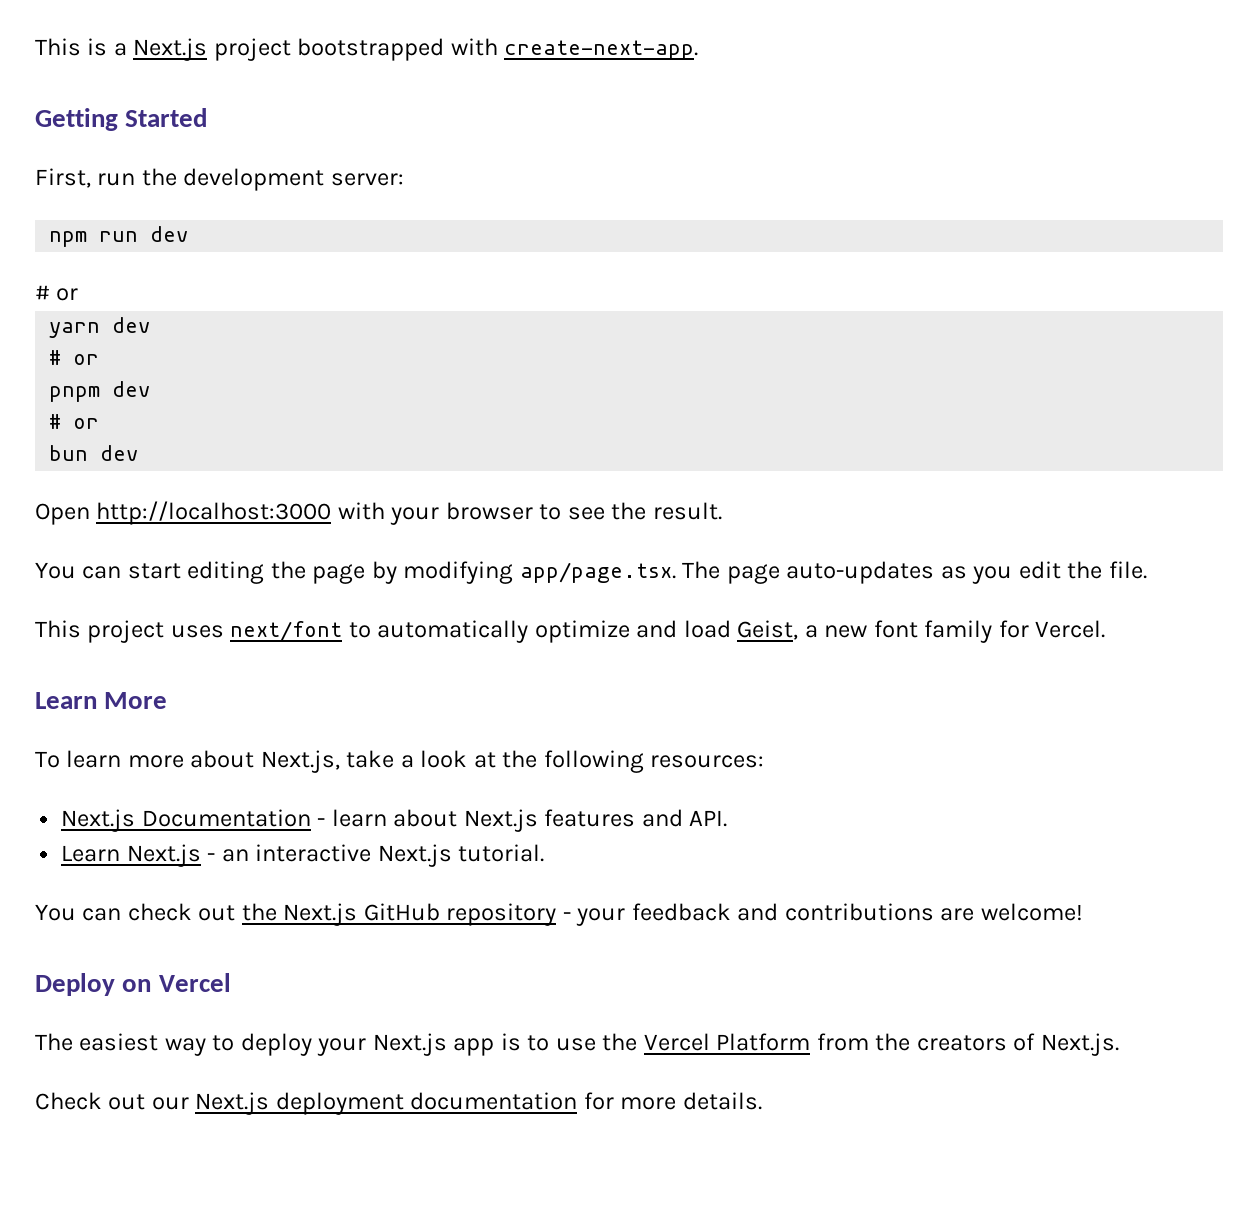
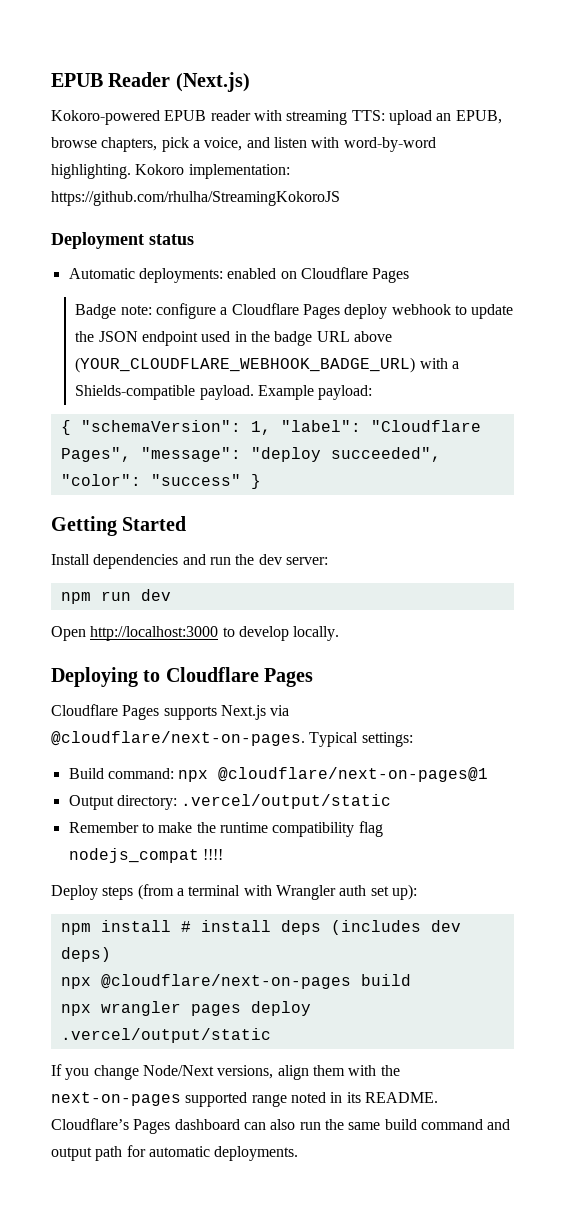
[35,38,699,61] This is a Next.js project bootstrapped with create-next-app. -> [51,72,250,92] [51,110,502,125] [51,137,436,152] [51,164,290,179] [51,191,340,206] [51,232,194,249] [68,267,410,283] [75,303,514,319] [75,331,392,346] [75,357,459,373] [75,385,373,400] [60,420,481,435] [60,447,441,462] [60,474,261,489] EPUB Reader (Next.js) // Kokoro-powered EPUB reader with streaming TTS: upload an EPUB, browse chapters, pick a voice, and listen with word-by-word highlighting. Kokoro implementation: https://github.com/rhulha/StreamingKokoroJS // Deployment status // Automatic deployments: enabled on Cloudflare Pages // Badge note: configure a Cloudflare Pages deploy webhook to update the JSON endpoint used in the badge URL above (YOUR_CLOUDFLARE_WEBHOOK_BADGE_URL) with a Shields-compatible payload. Example payload: // { "schemaVersion": 1, "label": "Cloudflare Pages", "message": "deploy succeeded", "color": "success" }
[35,168,325,191] First, run the development -> [51,554,282,569] Install dependencies and run the dev
[35,285,79,301] [49,317,151,338] [49,350,100,365] [49,381,151,402] [49,414,100,429] [49,445,139,461] [35,501,722,525] [35,561,1147,584] [35,620,1106,643] [35,692,168,709] [35,750,765,773] [61,809,728,832] [61,844,545,867] [35,903,1083,926] [35,973,231,996] [35,1033,1119,1056] [35,1092,762,1115] # or // yarn dev // # or // pnpm dev // # or // bun dev // Open http://localhost:3000 with your browser to see the result. // You can start editing the page by modifying app/page.tsx. The page auto-updates as you edit the file. // This project uses next/font to automatically optimize and load Geist, a new font family for Vercel. // Learn More // To learn more about Next.js, take a look at the following resources: // Next.js Documentation - learn about Next.js features and API. // Learn Next.js - an interactive Next.js tutorial. // You can check out the Next.js GitHub repository - your feedback and contributions are welcome! // Deploy on Vercel // The easiest way to deploy your Next.js app is to use the Vercel Platform from the creators of Next.js. // Check out our Next.js deployment documentation for more details. -> [51,626,340,641] [51,667,314,687] [51,704,290,720] [51,731,413,747] [68,767,489,782] [68,794,392,810] [68,821,383,837] [68,848,223,863] [51,884,417,900] [60,920,461,935] [60,947,111,962] [60,974,411,989] [60,1001,311,1016] [60,1028,271,1043] [51,1064,400,1080] [51,1092,438,1107] [51,1118,511,1134] [51,1145,299,1161] Open http://localhost:3000 to develop locally. // Deploying to Cloudflare Pages // Cloudflare Pages supports Next.js via @cloudflare/next-on-pages. Typical settings: // Build command: npx @cloudflare/next-on-pages@1 // Output directory: .vercel/output/static // Remember to make the runtime compatibility flag nodejs_compat !!!! // Deploy steps (from a terminal with Wrangler auth set up): // npm install # install deps (includes dev deps) // npx @cloudflare/next-on-pages build // npx wrangler pages deploy .vercel/output/static // If you change Node/Next versions, align them with the next-on-pages supported range noted in its README. Cloudflare’s Pages dashboard can also run the same build command and output path for automatic deployments.

